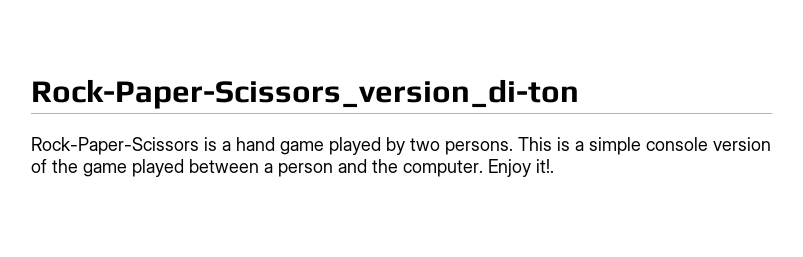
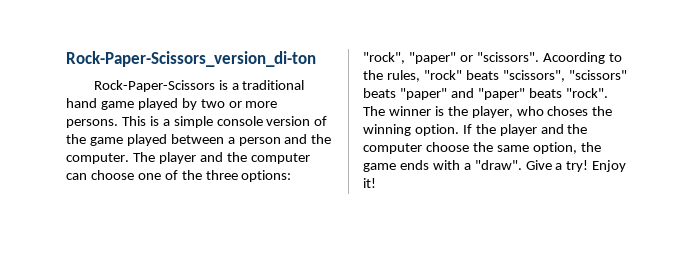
(231, 146) none -> [242,80,305,90] traditional
(440, 144) none -> [228,101,278,108] or more
[488,159,554,177] Enjoy it!. -> [132,152,310,164] [66,170,292,182] [363,52,622,64] [363,70,627,82] [363,88,608,100] [363,106,613,118] [363,124,588,136] [363,142,601,154] [363,160,627,172] [363,178,376,188] The player and the computer can choose one of the three options: "rock", "paper" or "scissors". Acoording to the rules, "rock" beats "scissors", "scissors" beats "paper" and "paper" beats "rock". The winner is the player, who choses the winning option. If the player and the computer choose the same option, the game ends with a "draw". Give a try! Enjoy it!

